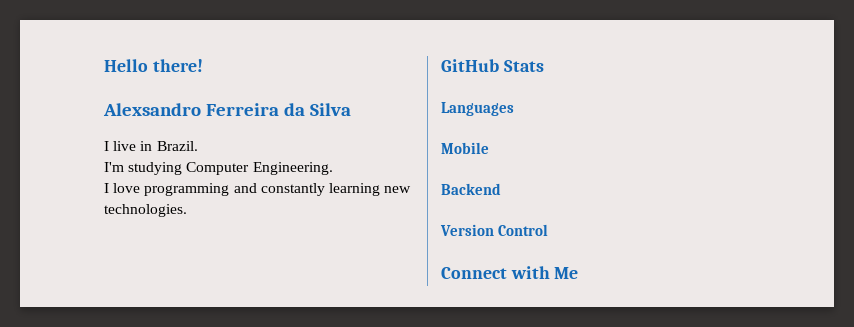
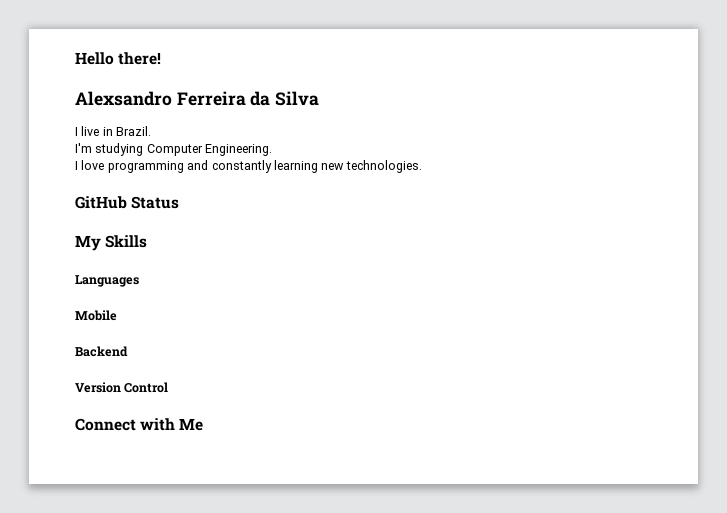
[503,60,544,72] Stats -> [131,196,180,209] [75,235,148,251] Status // My Skills

